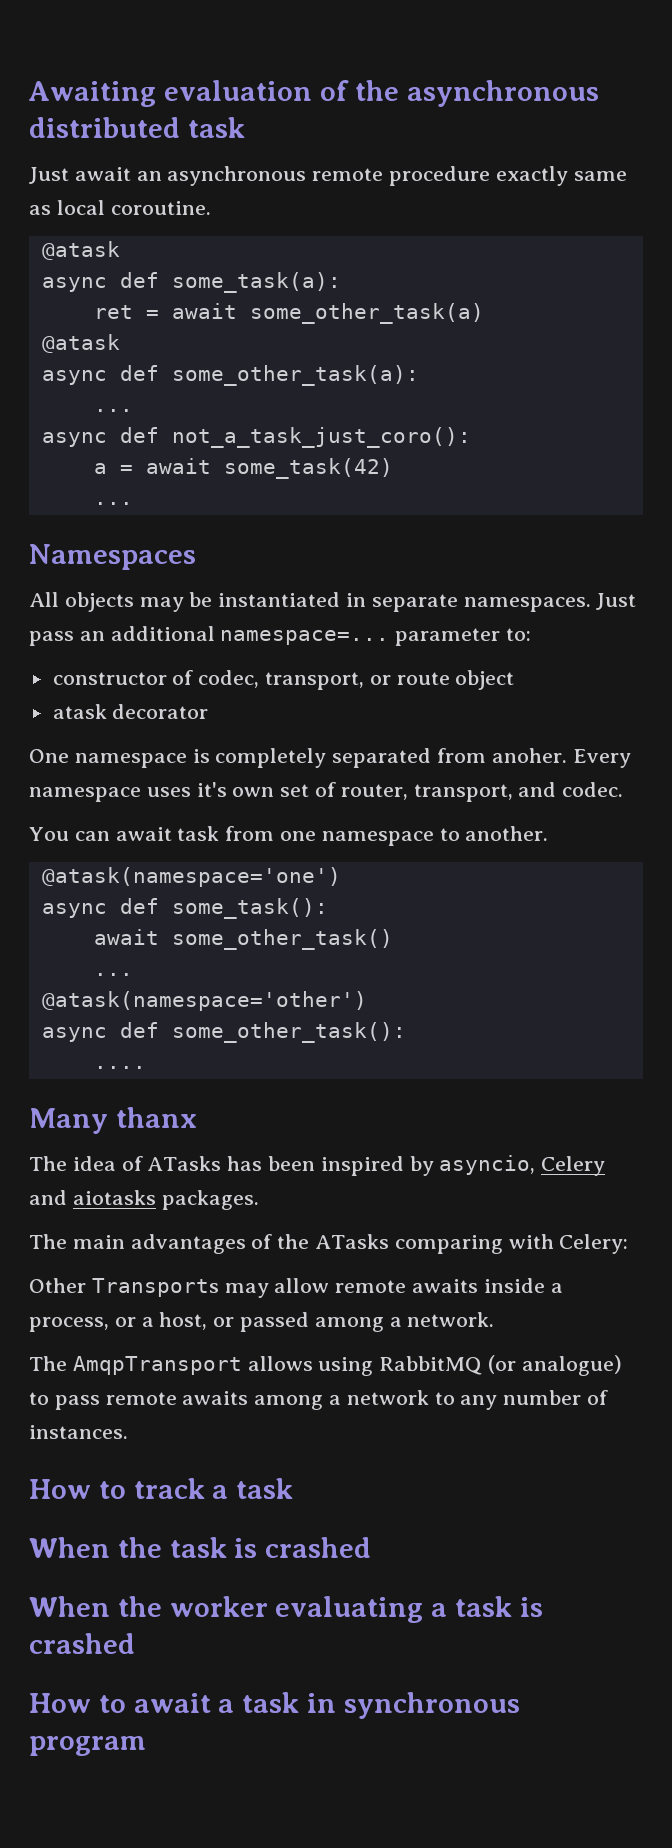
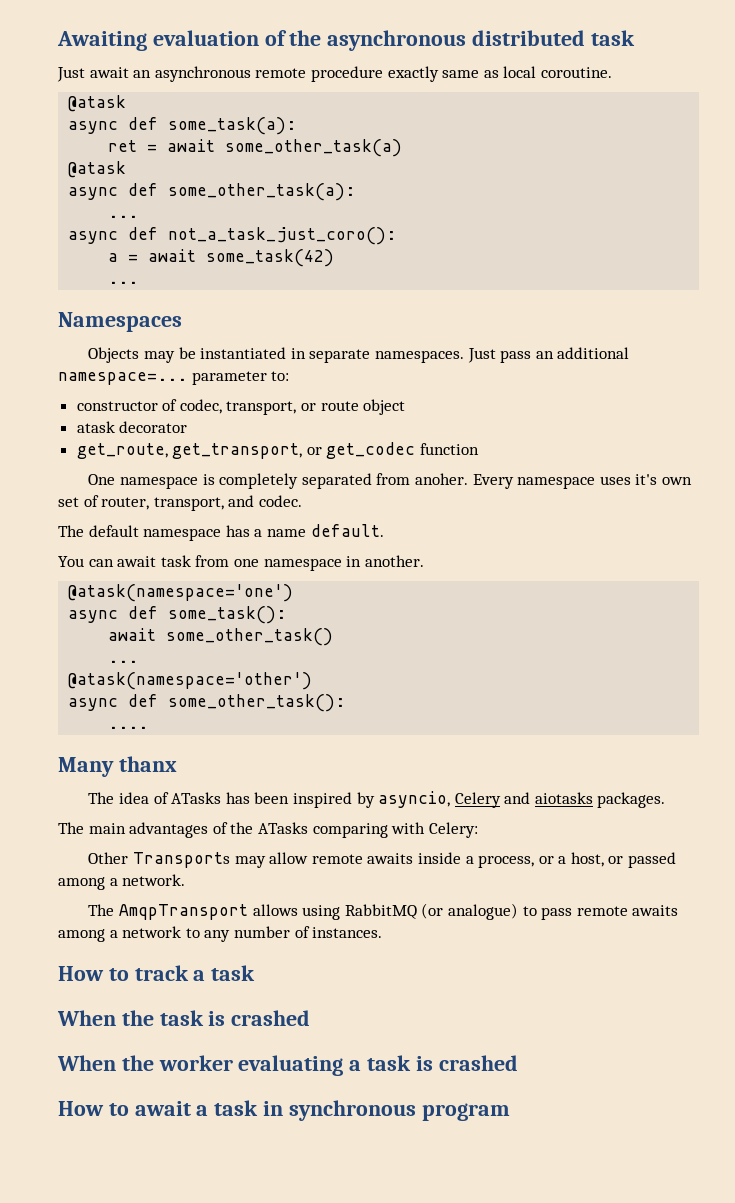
[29,592,134,612] All objects -> [88,347,140,363] Objects
(209, 711) none -> [76,442,480,459] // get_route, get_transport, or get_codec function
(624, 789) none -> [58,524,384,541] // The default namespace has a name default.
[439,828,460,841] to -> [346,556,362,567] in

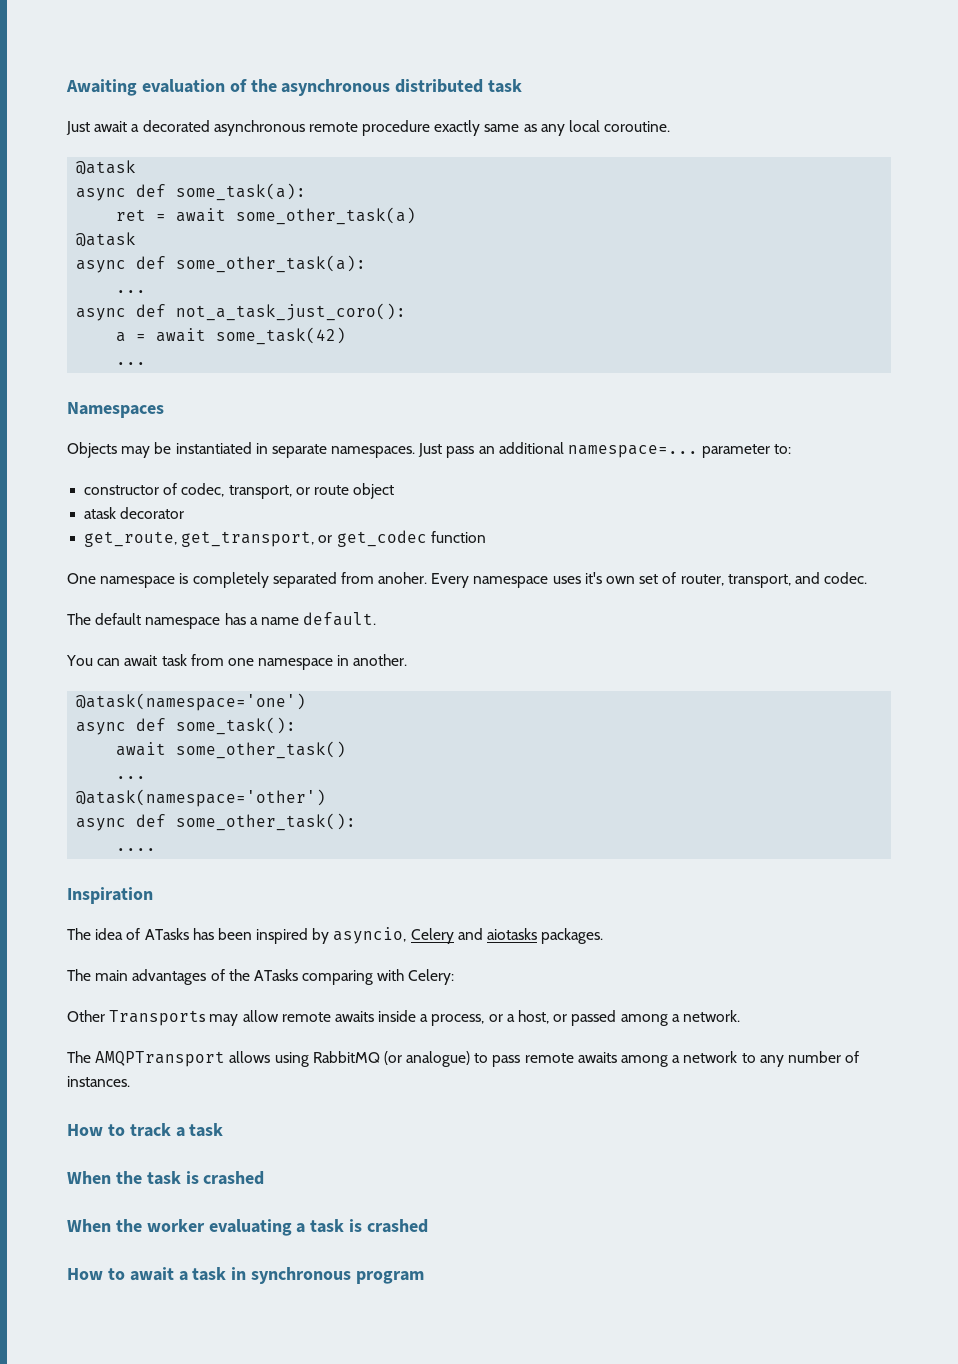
[133,70,152,78] an -> [131,120,210,132] a decorated
(499, 74) none -> [540,124,565,136] any
[58,756,177,777] Many thanx -> [67,887,153,904] Inspiration
[118,904,248,920] AmqpTransport -> [95,1051,226,1067] AMQPTransport

